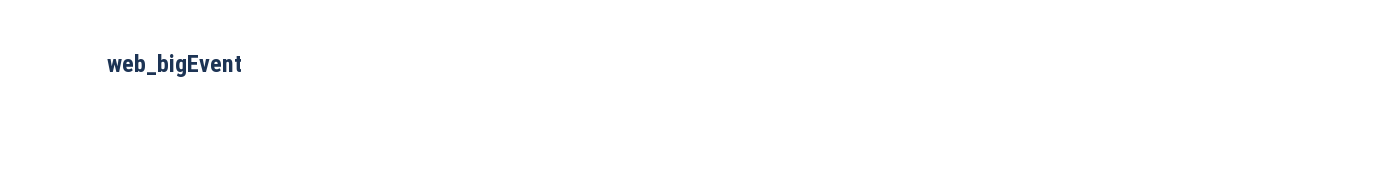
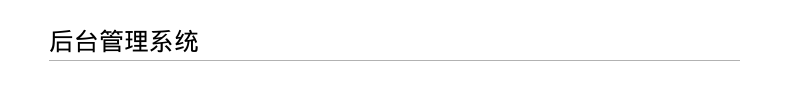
[107,54,242,77] web_bigEvent -> [49,29,199,53] 后台管理系统

